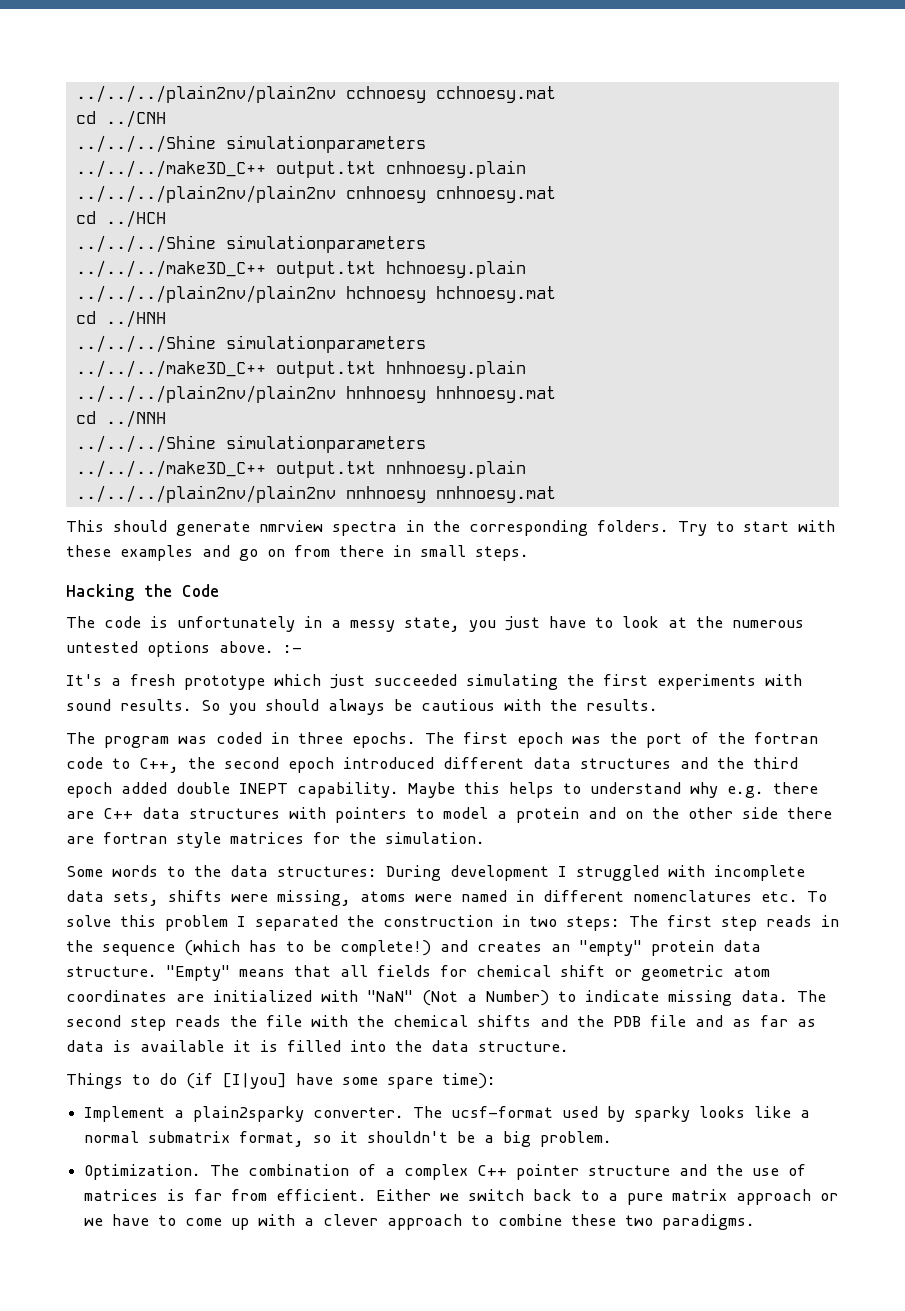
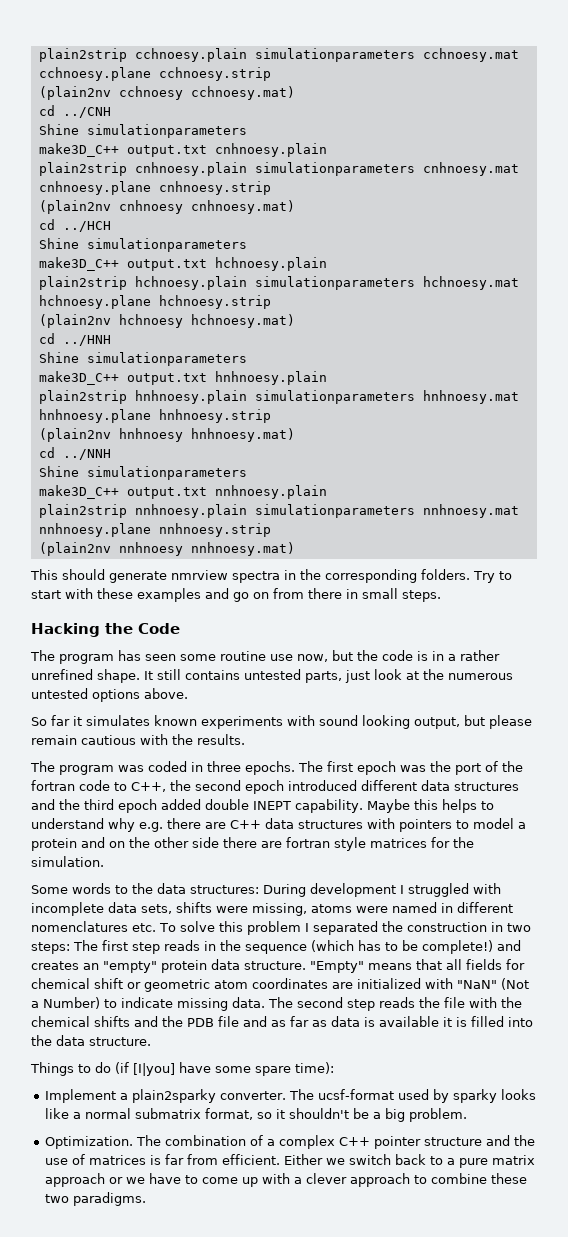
[75,85,556,103] ../../../plain2nv/plain2nv cchnoesy cchnoesy.mat -> [38,48,519,62] [38,67,271,81] [38,86,295,100] plain2strip cchnoesy.plain simulationparameters cchnoesy.mat cchnoesy.plane cchnoesy.strip // (plain2nv cchnoesy cchnoesy.mat)
[75,135,426,153] [75,160,266,178] ../../../Shine simulationparameters // ../../../make3D_C++ -> [38,124,247,138] [38,143,119,157] Shine simulationparameters // make3D_C++
[75,185,556,203] ../../../plain2nv/plain2nv cnhnoesy cnhnoesy.mat -> [38,162,519,176] [38,181,271,195] [38,200,295,214] plain2strip cnhnoesy.plain simulationparameters cnhnoesy.mat cnhnoesy.plane cnhnoesy.strip // (plain2nv cnhnoesy cnhnoesy.mat)
[75,235,426,253] [75,260,266,278] ../../../Shine simulationparameters // ../../../make3D_C++ -> [38,238,247,252] [38,257,119,271] Shine simulationparameters // make3D_C++
[75,285,556,303] ../../../plain2nv/plain2nv hchnoesy hchnoesy.mat -> [38,276,519,290] [38,295,271,309] [38,314,295,328] plain2strip hchnoesy.plain simulationparameters hchnoesy.mat hchnoesy.plane hchnoesy.strip // (plain2nv hchnoesy hchnoesy.mat)
[75,335,426,353] [75,360,266,378] ../../../Shine simulationparameters // ../../../make3D_C++ -> [38,352,247,366] [38,371,119,385] Shine simulationparameters // make3D_C++
[75,385,556,403] ../../../plain2nv/plain2nv hnhnoesy hnhnoesy.mat -> [38,390,519,404] [38,409,271,423] [38,428,295,442] plain2strip hnhnoesy.plain simulationparameters hnhnoesy.mat hnhnoesy.plane hnhnoesy.strip // (plain2nv hnhnoesy hnhnoesy.mat)
[75,435,426,453] [75,460,266,478] ../../../Shine simulationparameters // ../../../make3D_C++ -> [38,466,247,480] [38,485,119,499] Shine simulationparameters // make3D_C++
[75,485,556,503] ../../../plain2nv/plain2nv nnhnoesy nnhnoesy.mat -> [38,504,519,518] [38,523,271,537] [38,542,295,556] plain2strip nnhnoesy.plain simulationparameters nnhnoesy.mat nnhnoesy.plane nnhnoesy.strip // (plain2nv nnhnoesy nnhnoesy.mat)
(95, 622) none -> [59,650,378,664] program has seen some routine use now, but the
[177,616,295,632] unfortunately -> (428, 656) none
[350,616,613,632] messy state, you just have to -> [460,650,500,661] [31,669,370,683] rather unrefined shape. It still contains untested parts, just
[283,645,302,653] [66,674,802,690] [66,699,412,715] :- // It's a fresh prototype which just succeeded simulating the first experiments with sound results. So you should always be -> [31,715,532,729] [31,735,77,745] // So far it simulates known experiments with sound looking output, but please remain

